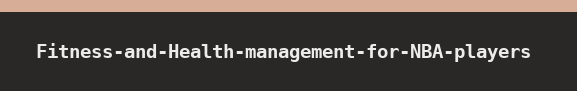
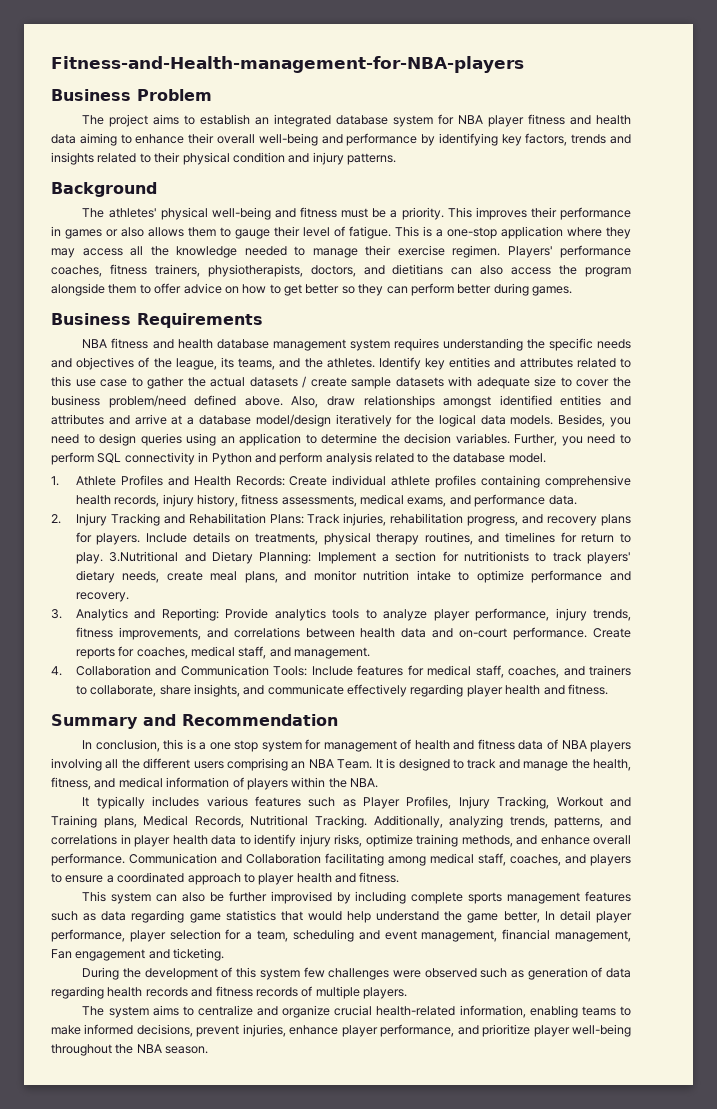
(531, 52) none -> [51,89,212,101] [82,114,631,127] [51,133,631,146] [51,152,396,165] [51,182,157,197] [82,207,631,220] [51,226,631,239] [51,245,631,258] [51,264,632,277] [51,283,572,296] [51,313,263,328] [82,338,632,351] [51,357,631,370] [51,376,631,389] [51,395,632,408] [51,414,631,427] [51,433,632,446] [51,452,546,465] [51,475,631,488] [75,494,577,507] [51,513,631,526] [75,532,632,545] [75,551,631,564] [75,570,631,583] [75,592,129,602] [51,608,631,621] [75,627,631,640] [75,646,371,659] [51,665,631,678] [75,684,608,697] [51,714,338,729] [82,739,631,752] [51,758,632,771] [51,777,378,790] [82,796,631,809] [51,815,632,828] [51,834,631,847] [51,853,631,866] [51,872,400,885] [82,891,631,904] [51,910,632,923] [51,929,631,942] [51,948,225,961] [82,967,631,980] [51,986,407,999] [82,1005,631,1018] [51,1024,631,1037] [51,1044,209,1056] // Business Problem // The project aims to establish an integrated database system for NBA player fitness and health data aiming to enhance their overall well-being and performance by identifying key factors, trends and insights related to their physical condition and injury patterns. // Background // The athletes' physical well-being and fitness must be a priority. This improves their performance in games or also allows them to gauge their level of fatigue. This is a one-stop application where they may access all the knowledge needed to manage their exercise regimen. Players' performance coaches, fitness trainers, physiotherapists, doctors, and dietitians can also access the program alongside them to offer advice on how to get better so they can perform better during games. // Business Requirements // NBA fitness and health database management system requires understanding the specific needs and objectives of the league, its teams, and the athletes. Identify key entities and attributes related to this use case to gather the actual datasets / create sample datasets with adequate size to cover the business problem/need defined above. Also, draw relationships amongst identified entities and attributes and arrive at a database model/design iteratively for the logical data models. Besides, you need to design queries using an application to determine the decision variables. Further, you need to perform SQL connectivity in Python and perform analysis related to the database model. // 1. Athlete Profiles and Health Records: Create individual athlete profiles containing comprehensive health records, injury history, fitness assessments, medical exams, and performance data. // 2. Injury Tracking and Rehabilitation Plans: Track injuries, rehabilitation progress, and recovery plans for players. Include details on treatments, physical therapy routines, and timelines for return to play. 3.Nutritional and Dietary Planning: Implement a section for nutritionists to track players' dietary needs, create meal plans, and monitor nutrition intake to optimize performance and recovery. // 3. Analytics and Reporting: Provide analytics tools to analyze player performance, injury trends, fitness improvements, and correlations between health data and on-court performance. Create reports for coaches, medical staff, and management. // 4. Collaboration and Communication Tools: Include features for medical staff, coaches, and trainers to collaborate, share insights, and communicate effectively regarding player health and fitness. // Summary and Recommendation // In conclusion, this is a one stop system for management of health and fitness data of NBA players involving all the different users comprising an NBA Team. It is designed to track and manage the health, fitness, and medical information of players within the NBA. // It typically includes various features such as Player Profiles, Injury Tracking, Workout and Training plans, Medical Records, Nutritional Tracking. Additionally, analyzing trends, patterns, and correlations in player health data to identify injury risks, optimize training methods, and enhance overall performance. Communication and Collaboration facilitating among medical staff, coaches, and players to ensure a coordinated approach to player health and fitness. // This system can also be further improvised by including complete sports management features such as data regarding game statistics that would help understand the game better, In detail player performance, player selection for a team, scheduling and event management, financial management, Fan engagement and ticketing. // During the development of this system few challenges were observed such as generation of data regarding health records and fitness records of multiple players. // The system aims to centralize and organize crucial health-related information, enabling teams to make informed decisions, prevent injuries, enhance player performance, and prioritize player well-being throughout the NBA season.

